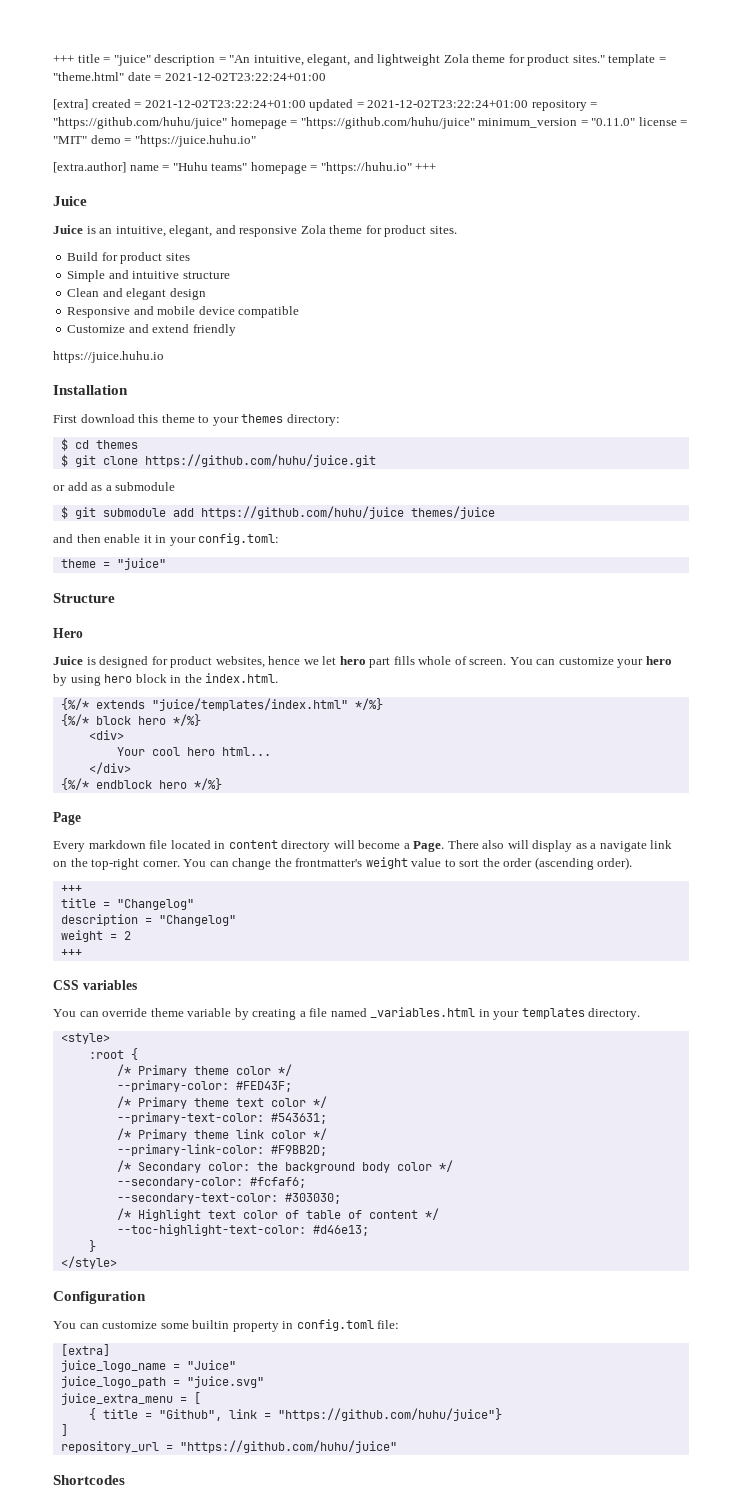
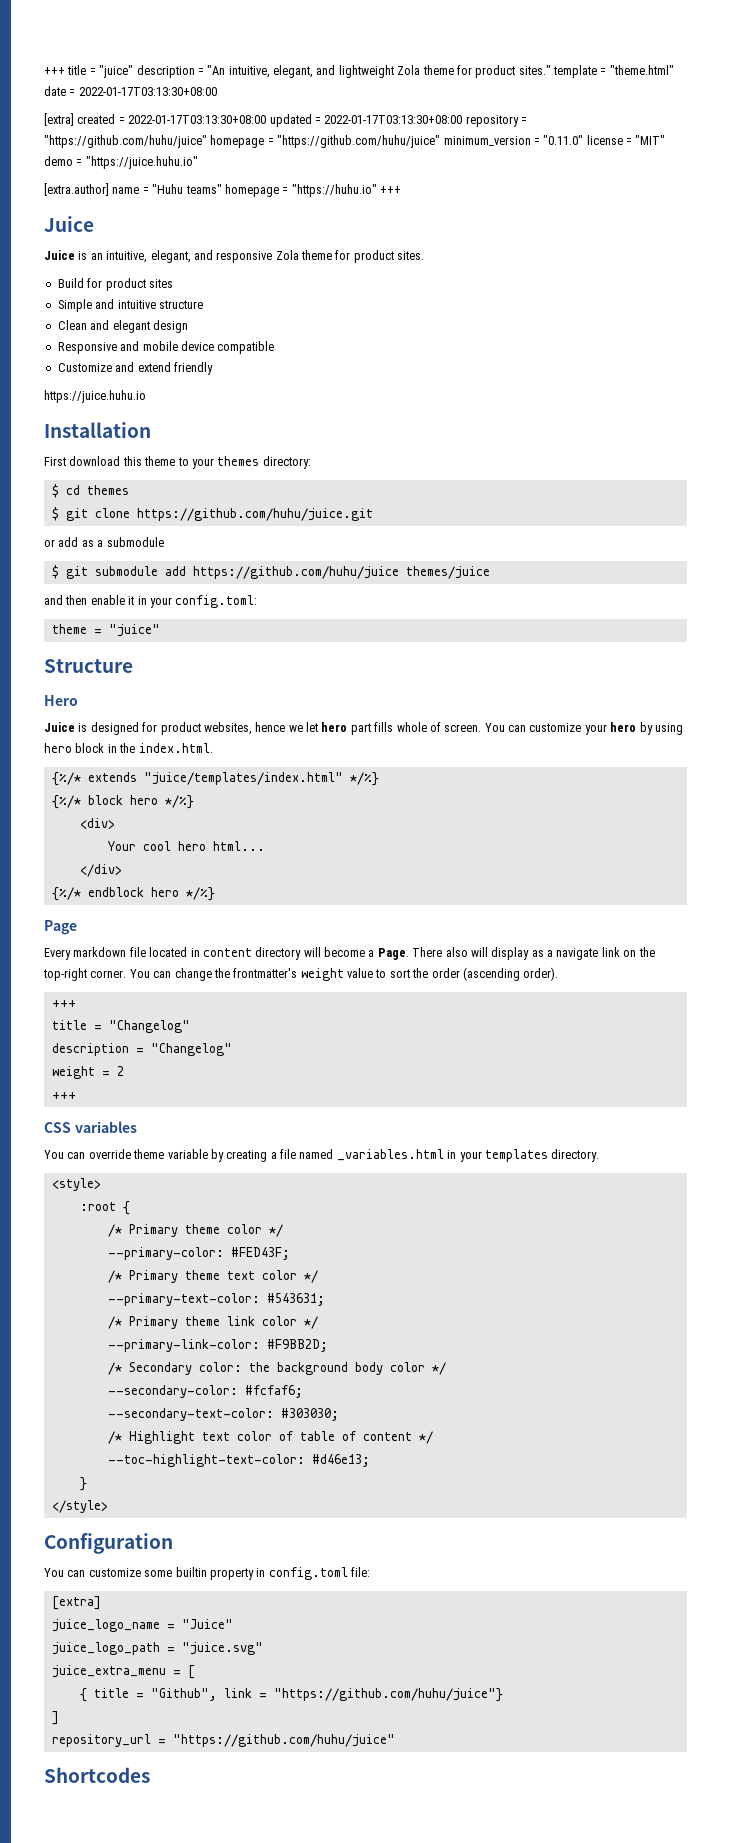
[164,73,326,81] 2021-12-02T23:22:24+01:00 -> [78,87,217,96] 2022-01-17T03:13:30+08:00
[144,100,306,108] 2021-12-02T23:22:24+01:00 -> [128,115,267,124] 2022-01-17T03:13:30+08:00
[367,100,529,108] 2021-12-02T23:22:24+01:00 -> [324,115,463,124] 2022-01-17T03:13:30+08:00

